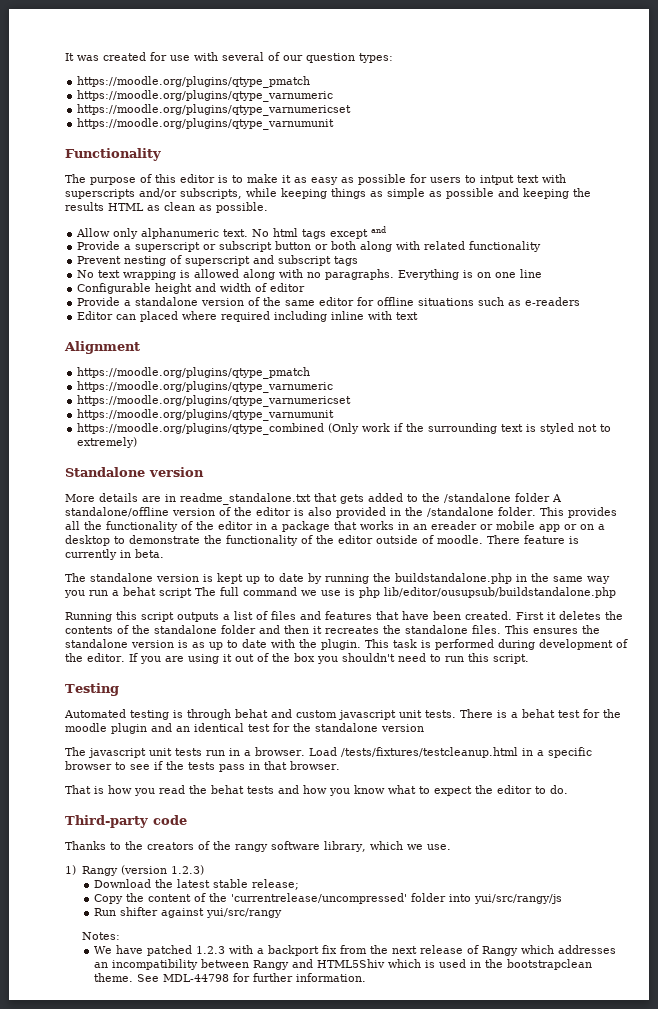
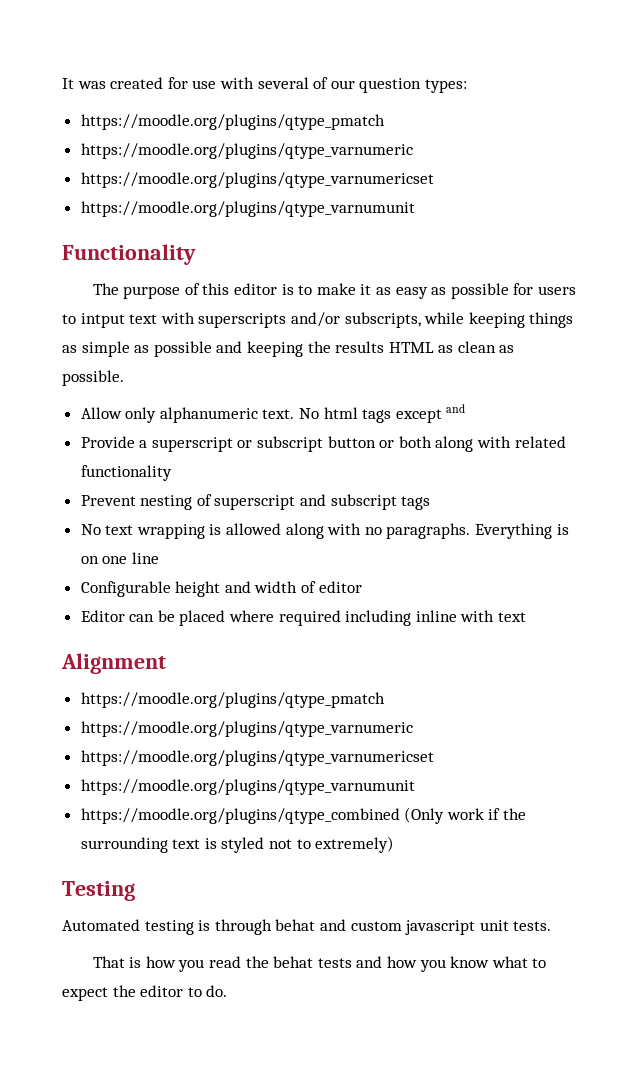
[77,297,581,306] // Provide a standalone version of the same editor for offline situations such as e-readers -> (362, 587) none
(137, 317) none -> [157,610,175,622] be
[65,467,204,477] [65,493,562,505] [65,507,617,518] [65,521,605,532] [65,535,579,546] [65,549,164,560] [65,573,610,584] [64,587,616,598] [65,611,623,622] [65,625,600,634] [65,639,628,650] [65,653,529,664] // Standalone version // More details are in readme_standalone.txt that gets added to the /standalone folder A standalone/offline version of the editor is also provided in the /standalone folder. This provides all the functionality of the editor in a package that works in an ereader or mobile app or on a desktop to demonstrate the functionality of the editor outside of moodle. There feature is currently in beta. // The standalone version is kept up to date by running the buildstandalone.php in the same way you run a behat script The full command we use is php lib/editor/ousupsub/buildstandalone.php // Running this script outputs a list of files and features that have been created. First it deletes the contents of the standalone folder and then it recreates the standalone files. This ensures the standalone version is as up to date with the plugin. This task is performed during development of the editor. If you are using it out of the box you shouldn't need to run this script. -> (395, 844) none
[460,709,621,718] [65,723,424,734] [65,747,592,758] [65,761,340,772] There is a behat test for the moodle plugin and an identical test for the standalone version // The javascript unit tests run in a browser. Load /tests/fixtures/testcleanup.html in a specific browser to see if the tests pass in that browser. -> (552, 926) none
[65,815,187,828] [65,841,451,852] [65,865,205,876] [94,879,300,890] [94,893,563,904] [94,907,283,918] [82,932,121,940] [94,945,617,956] [94,959,593,970] [94,973,367,982] // Third-party code // Thanks to the creators of the rangy software library, which we use. // 1) Rangy (version 1.2.3) // Download the latest stable release; // Copy the content of the 'currentrelease/uncompressed' folder into yui/src/rangy/js // Run shifter against yui/src/rangy // Notes: // We have patched 1.2.3 with a backport fix from the next release of Rangy which addresses an incompatibility between Rangy and HTML5Shiv which is used in the bootstrapclean theme. See MDL-44798 for further information. -> (228, 991) none

